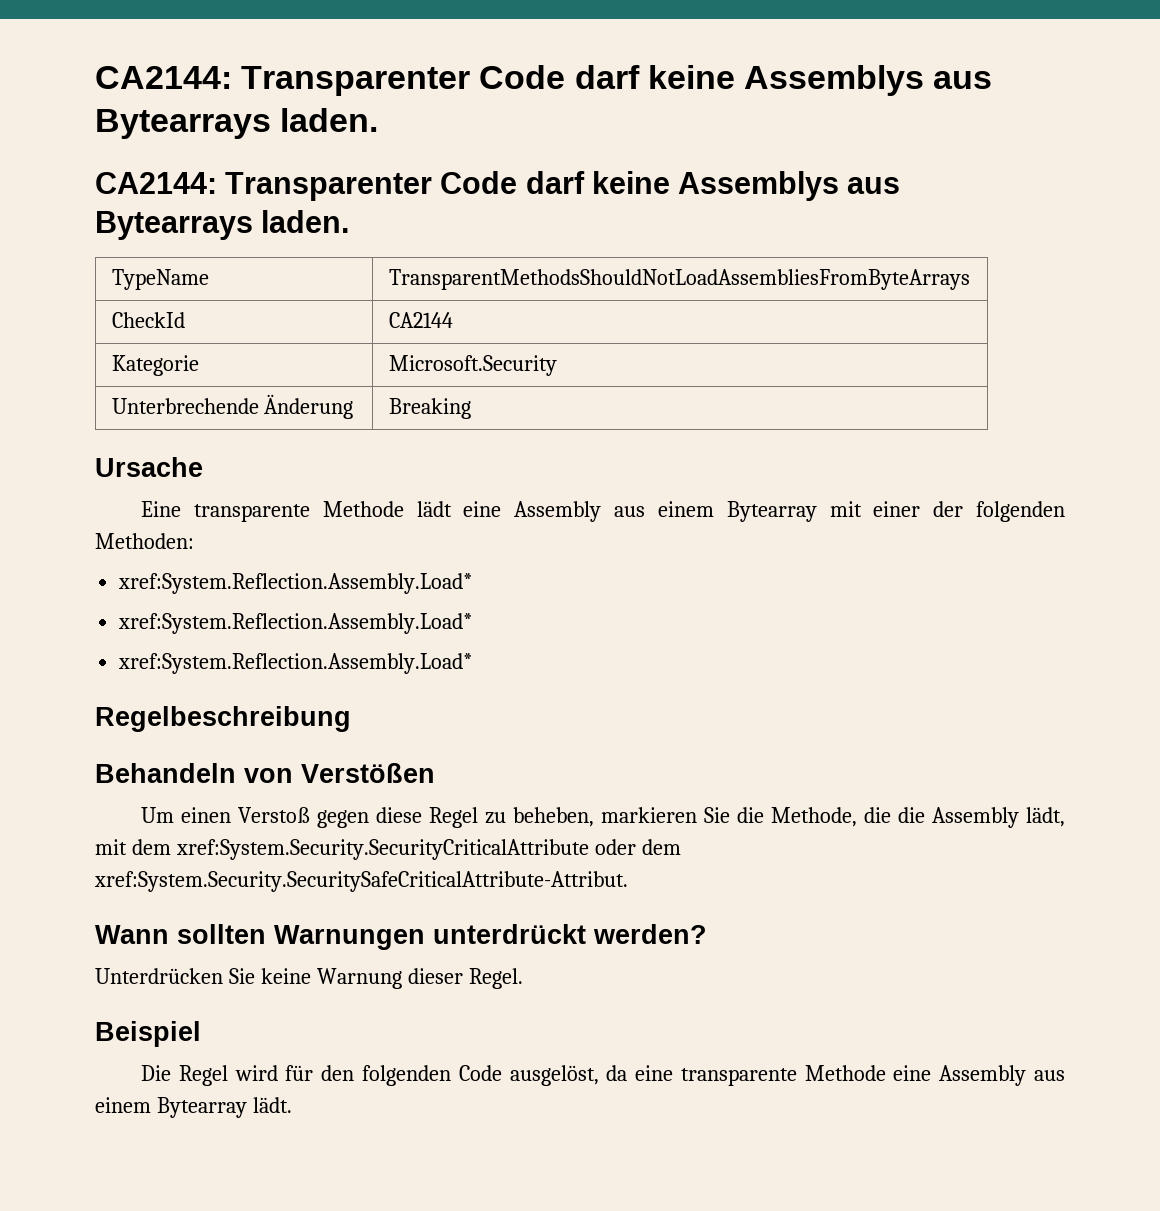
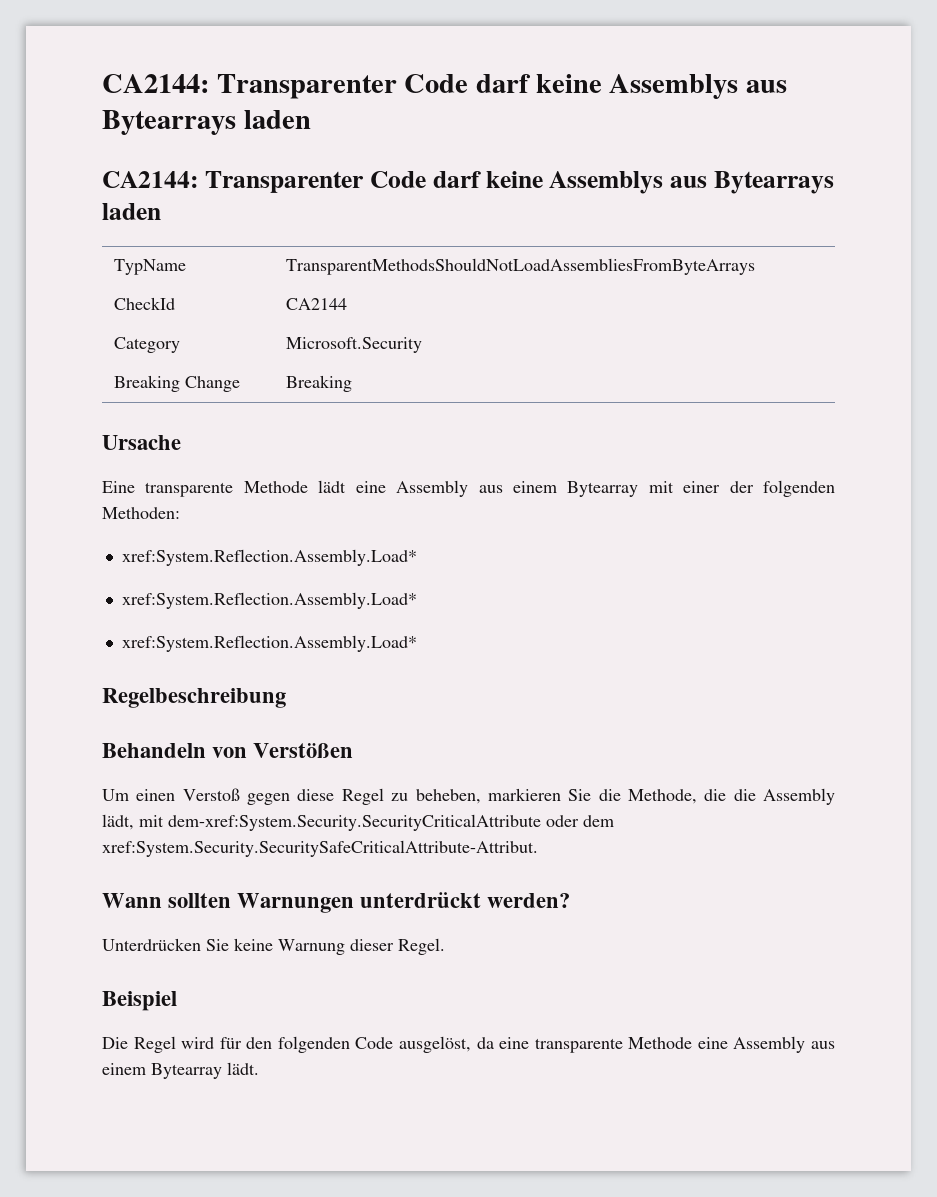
[95,65,993,96] [95,108,379,139] [95,171,901,201] [95,210,350,240] [111,269,209,290] CA2144: Transparenter Code darf keine Assemblys aus Bytearrays laden. // CA2144: Transparenter Code darf keine Assemblys aus Bytearrays laden. // TypeName -> [102,74,788,99] [102,110,311,135] [102,171,835,194] [102,203,161,220] [113,259,186,275] CA2144: Transparenter Code darf keine Assemblys aus Bytearrays laden // CA2144: Transparenter Code darf keine Assemblys aus Bytearrays laden // TypName
[111,355,199,376] Kategorie -> [113,337,180,353] Category
[111,394,354,419] Unterbrechende Änderung -> [113,375,240,392] Breaking Change
[131,839,589,860] dem xref:System.Security.SecurityCriticalAttribute -> [168,814,541,831] dem-xref:System.Security.SecurityCriticalAttribute

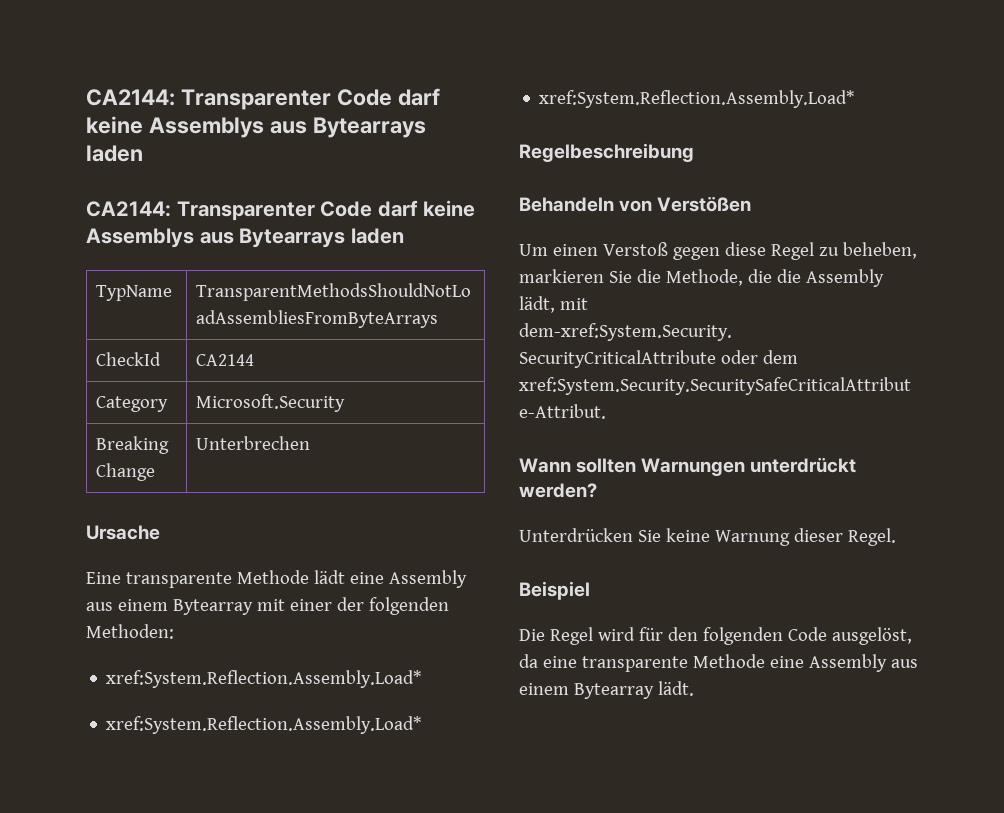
[285,375,352,392] Breaking -> [195,436,310,450] Unterbrechen

